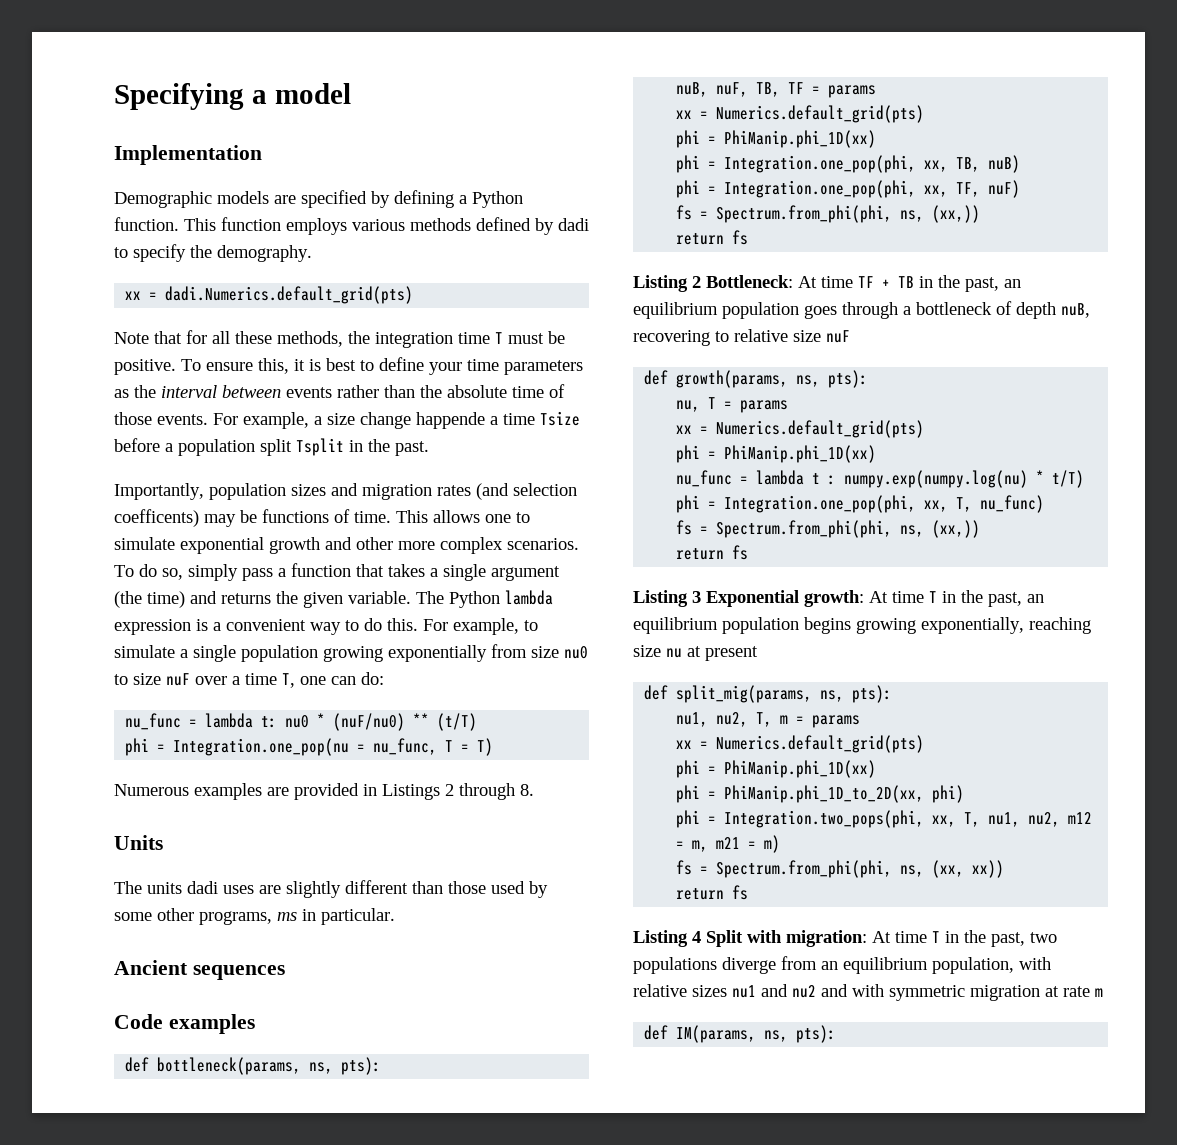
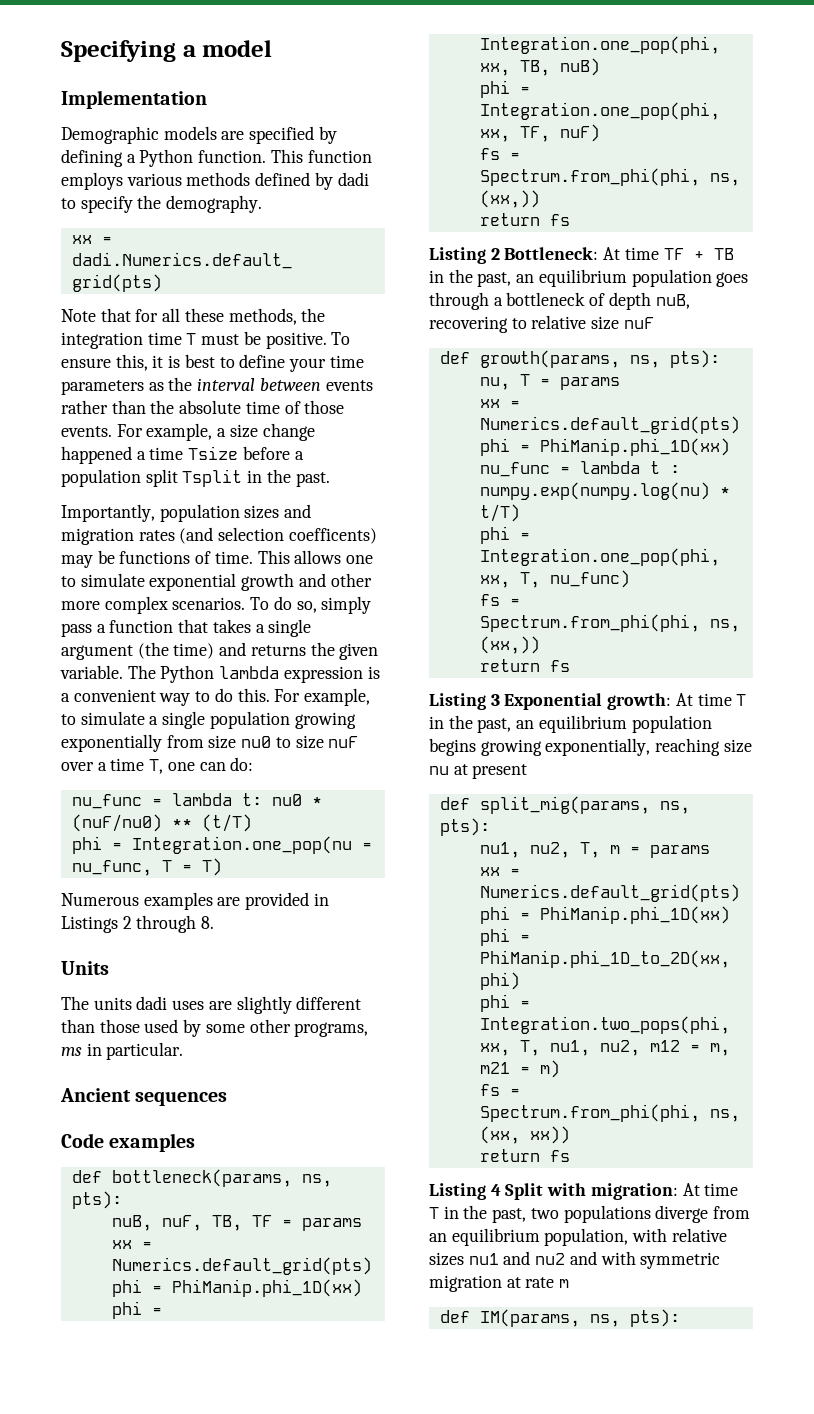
[416,412,485,429] happende -> [61,446,132,464] happened

